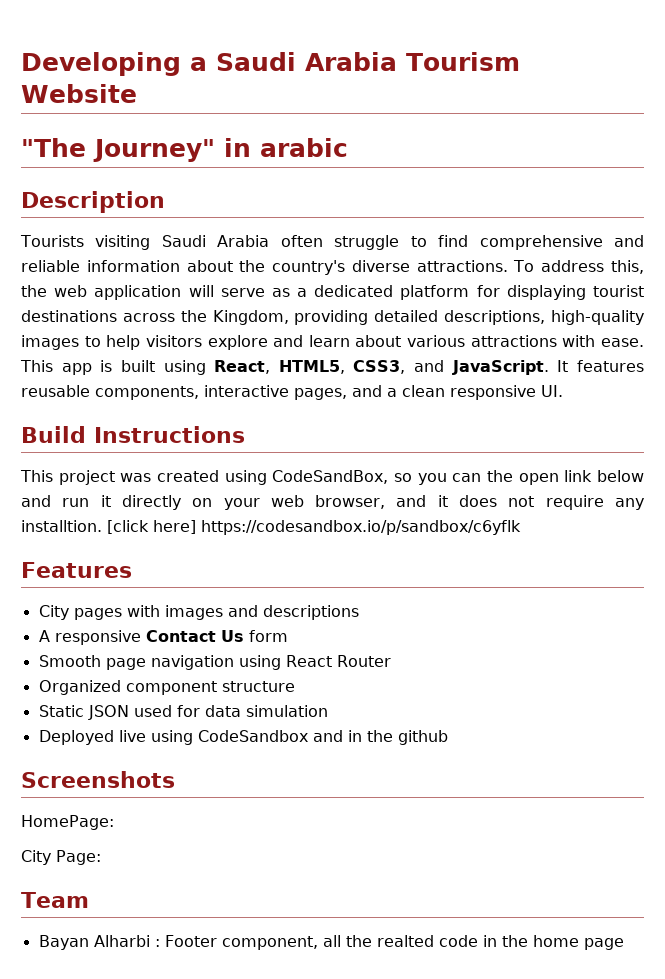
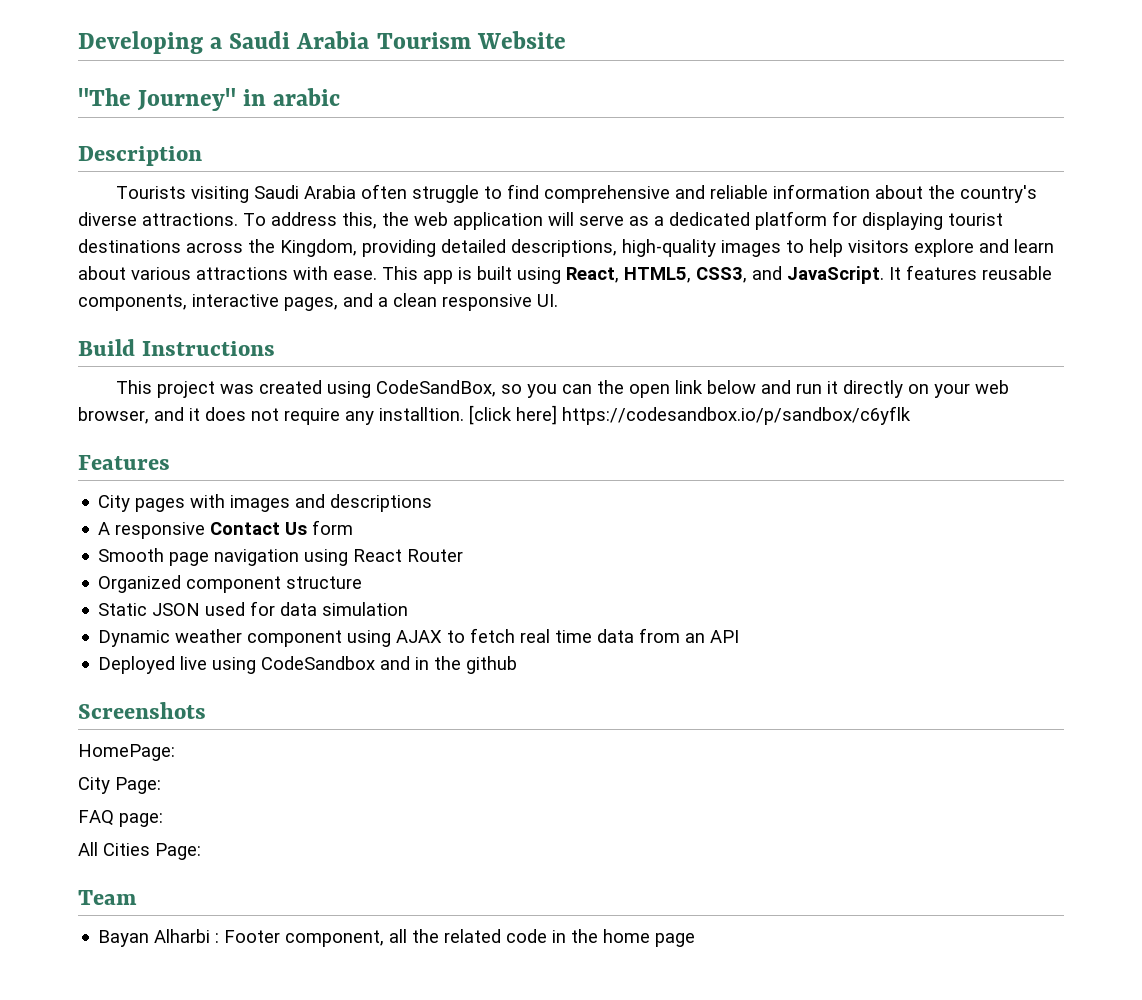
(328, 711) none -> [98,628,740,647] // Dynamic weather component using AJAX to fetch real time data from an API
(101, 857) none -> [78,810,163,827] [78,842,201,860] // FAQ page: // All Cities Page:
[376,935,434,947] realted -> [444,929,502,943] related

